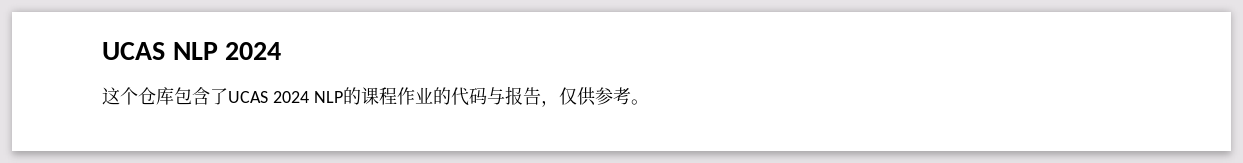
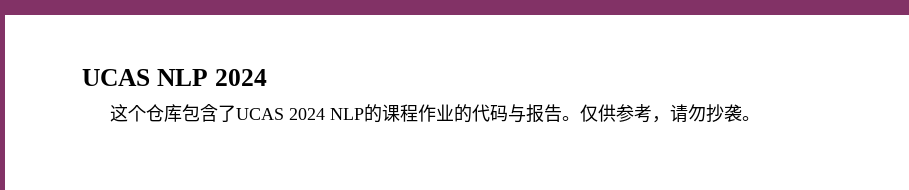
[540,100,559,107] ， -> [561,116,580,121] 。
(631, 96) none -> [651,104,742,123] ，请勿抄袭

